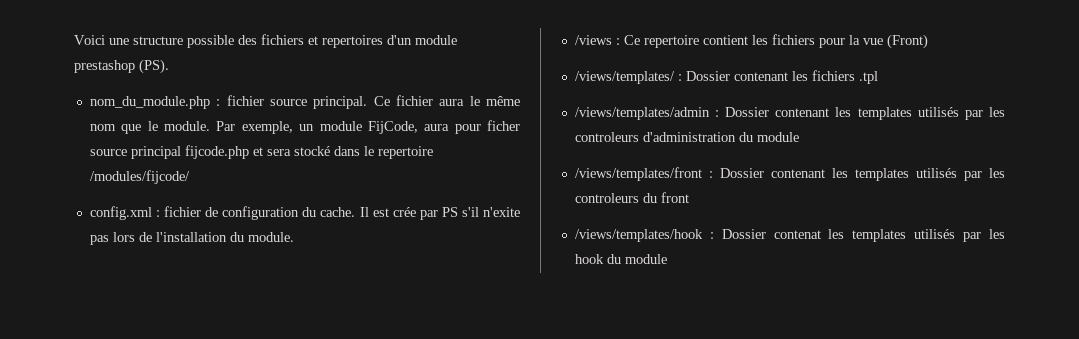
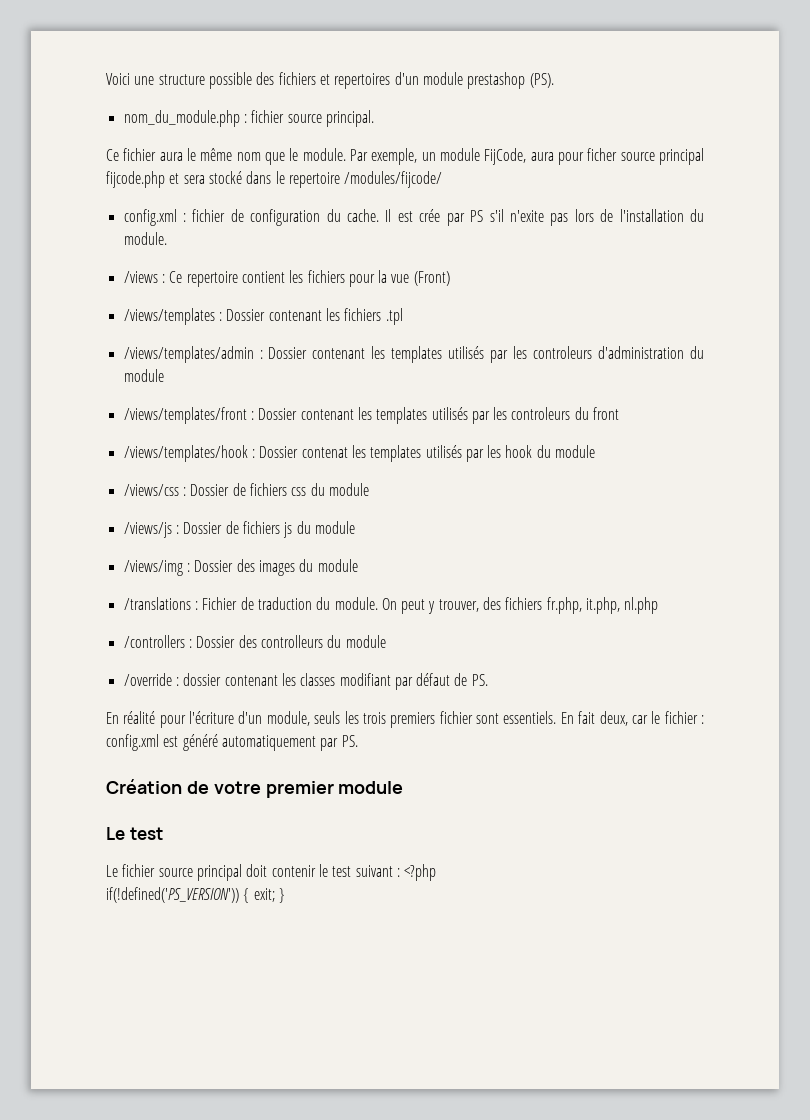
(368, 102) none -> (374, 118) //
[574,71,675,84] /views/templates/ -> [123,308,215,325] /views/templates
(667, 259) none -> [123,483,369,496] [123,521,355,538] [123,559,358,576] [123,597,659,614] [123,635,386,648] [123,673,488,690] [106,711,704,728] [106,734,358,751] [106,779,404,798] [106,827,163,840] [106,864,437,881] [106,887,285,903] // /views/css : Dossier de fichiers css du module // /views/js : Dossier de fichiers js du module // /views/img : Dossier des images du module // /translations : Fichier de traduction du module. On peut y trouver, des fichiers fr.php, it.php, nl.php // /controllers : Dossier des controlleurs du module // /override : dossier contenant les classes modifiant par défaut de PS. // En réalité pour l'écriture d'un module, seuls les trois premiers fichier sont essentiels. En fait deux, car le fichier : config.xml est généré automatiquement par PS. // Création de votre premier module // Le test // Le fichier source principal doit contenir le test suivant : <?php // if(!defined('PS_VERSION')) { exit; }

